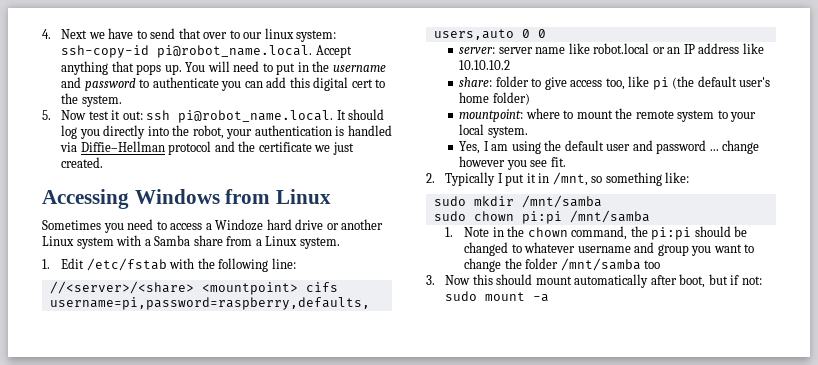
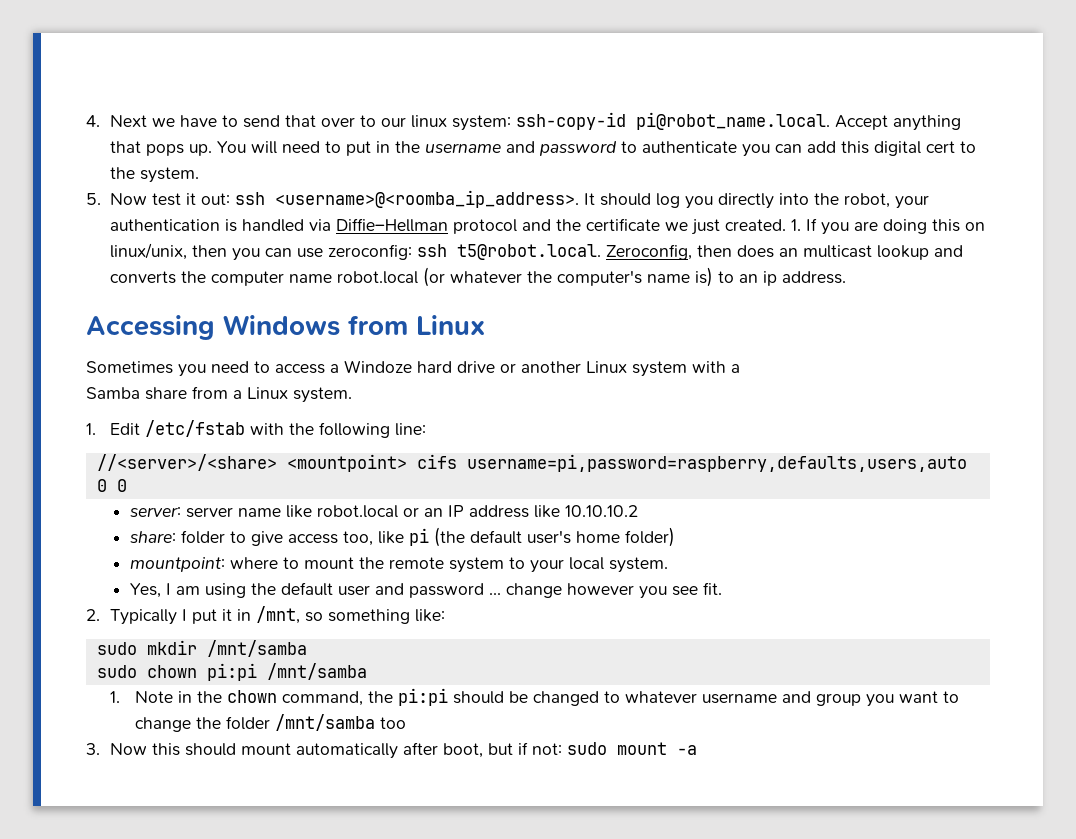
[178,110,334,123] pi@robot_name.local. -> [275,190,580,208] <username>@<roomba_ip_address>.
(104, 162) none -> [791,218,986,235] [110,243,964,261] [110,267,847,287] 1. If you are doing this on linux/unix, then you can use zeroconfig: ssh t5@robot.local. Zeroconfig, then does an multicast lookup and converts the computer name robot.local (or whatever the computer's name is) to an ip address.
(151, 242) none -> (740, 368) //

